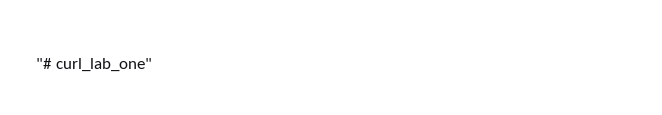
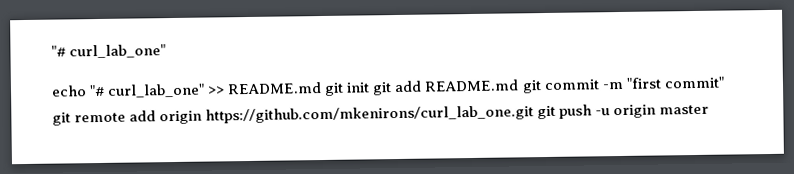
[36,58,152,72] "# curl_lab_one" -> [51,44,167,59] [51,76,725,98] [52,104,710,126] "# curl_lab_one" // echo "# curl_lab_one" >> README.md git init git add README.md git commit -m "first commit" git remote add origin https://github.com/mkenirons/curl_lab_one.git git push -u origin master

